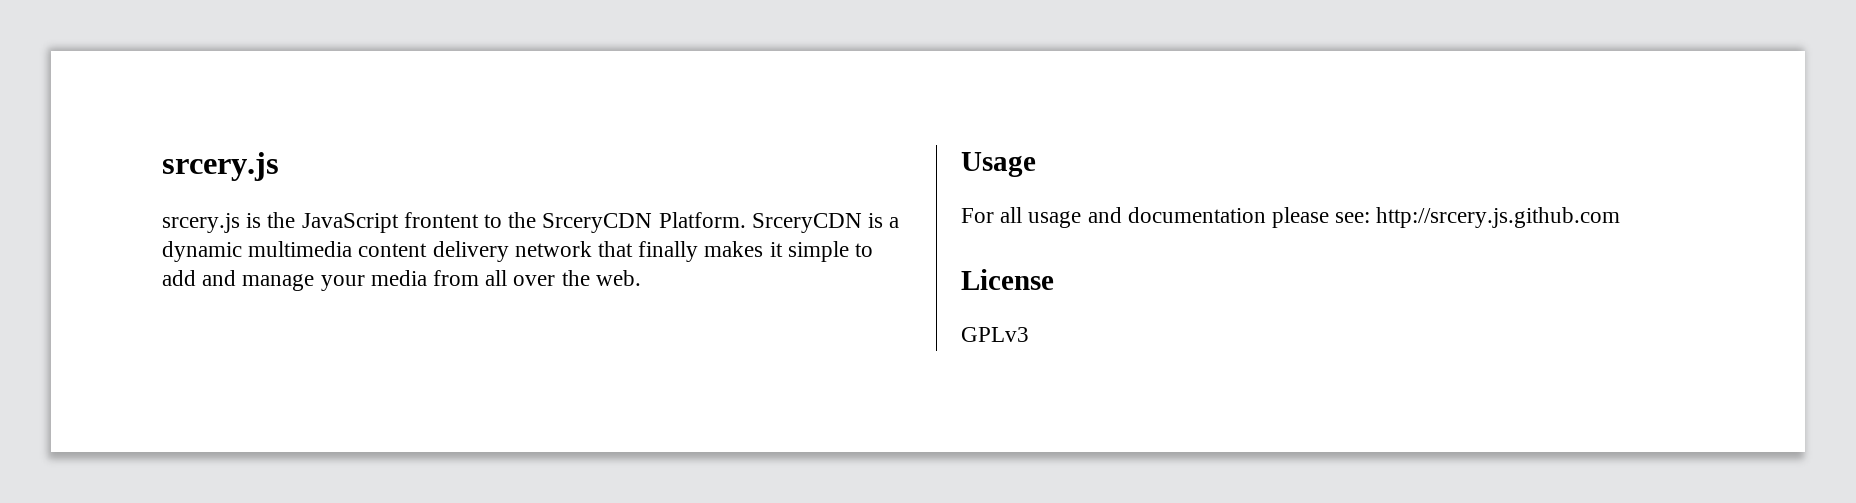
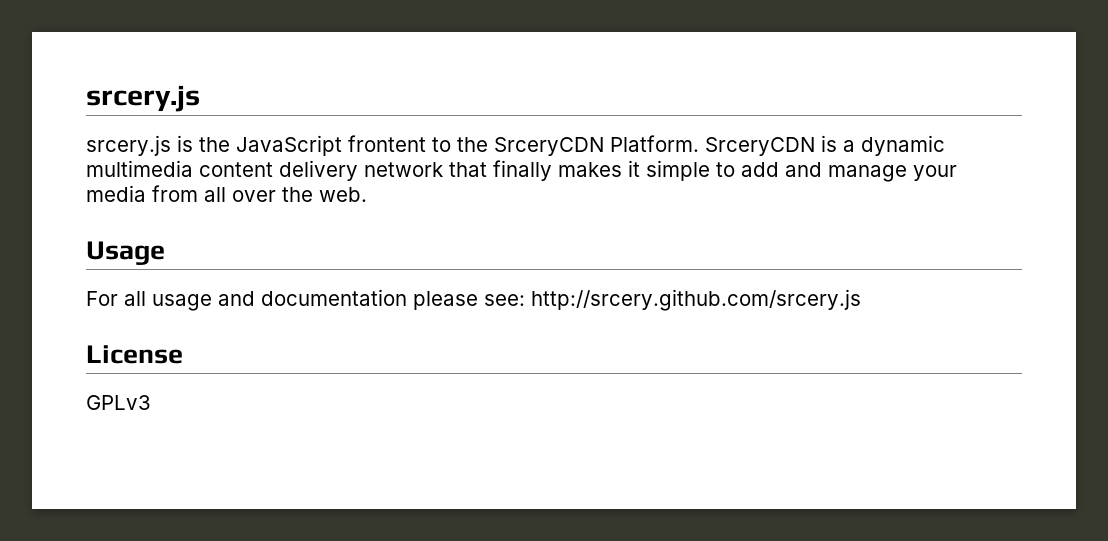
[1376,207,1621,228] http://srcery.js.github.com -> [531,289,861,311] http://srcery.github.com/srcery.js

